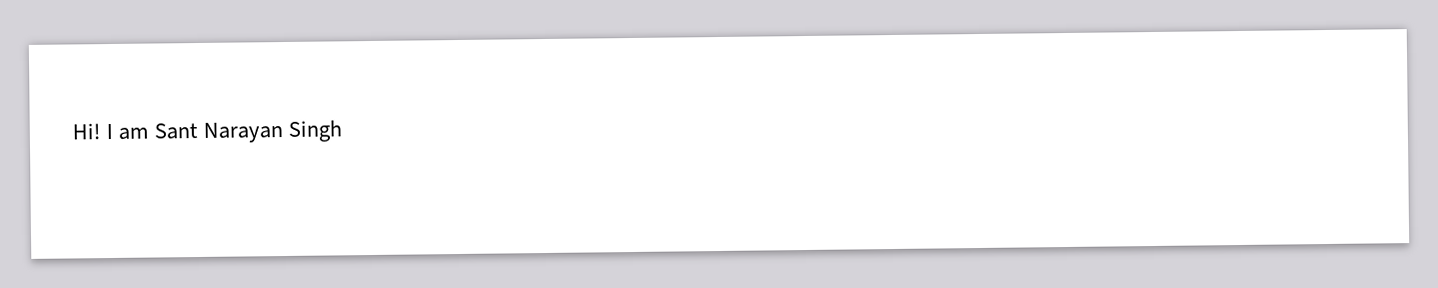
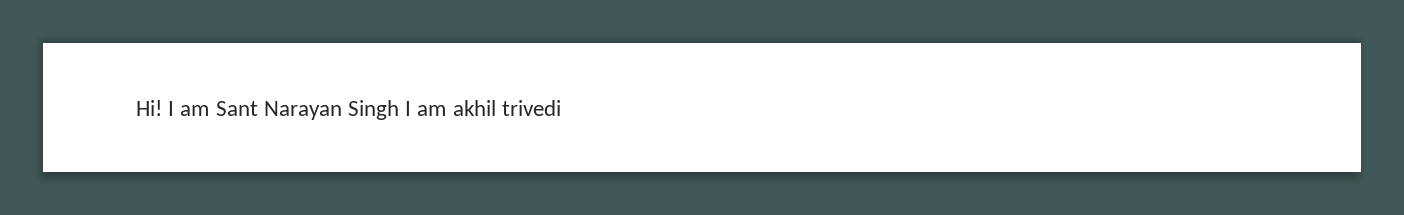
(343, 131) none -> [405,100,561,116] I am akhil trivedi

